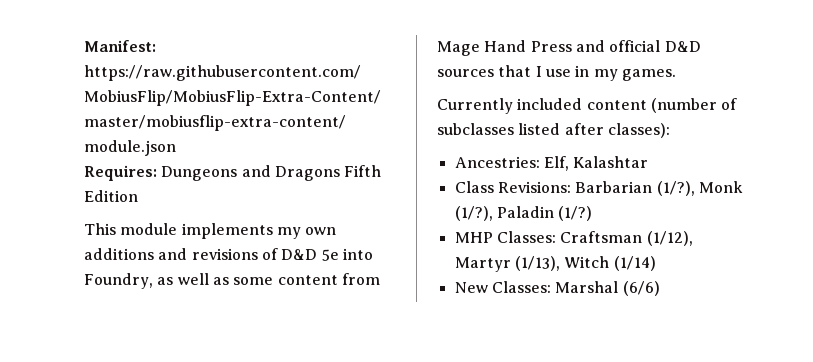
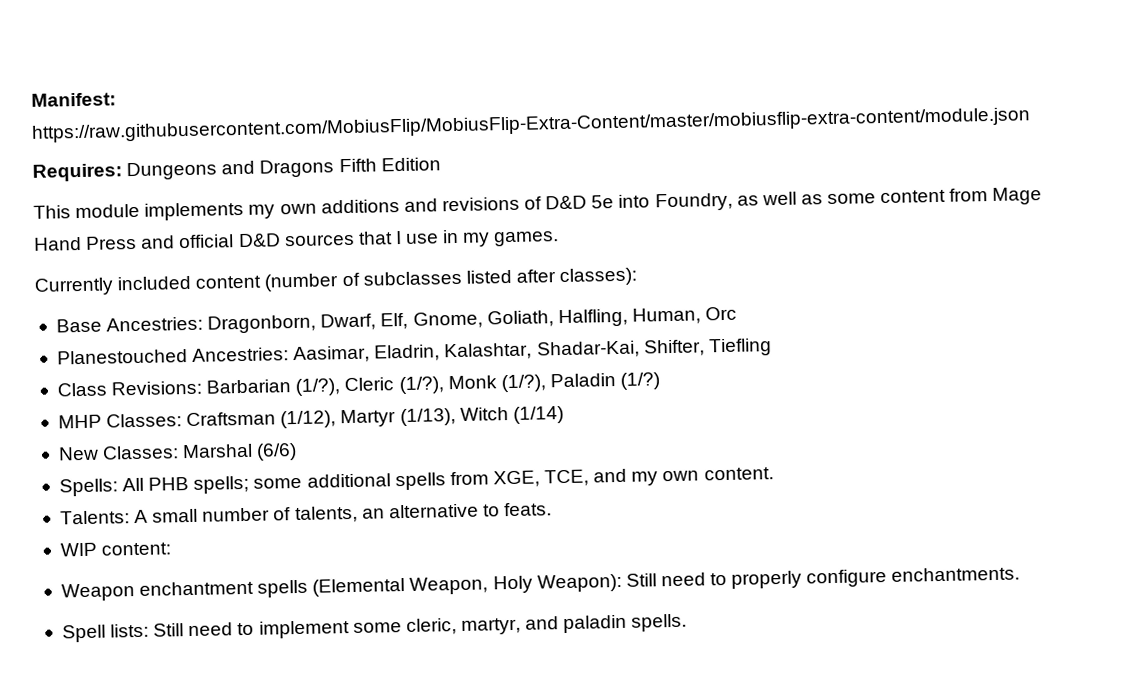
[454,156,649,171] Ancestries: Elf, Kalashtar -> [55,306,738,334] [56,338,772,365] Base Ancestries: Dragonborn, Dwarf, Elf, Gnome, Goliath, Halfling, Human, Orc // Planestouched Ancestries: Aasimar, Eladrin, Kalashtar, Shadar-Kai, Shifter, Tiefling
(695, 188) none -> [344,376,444,395] Cleric (1/?),
(660, 288) none -> [58,467,774,497] [59,502,553,525] [59,542,172,557] [60,566,1021,602] [61,613,688,643] // Spells: All PHB spells; some additional spells from XGE, TCE, and my own content. // Talents: A small number of talents, an alternative to feats. // WIP content: // Weapon enchantment spells (Elemental Weapon, Holy Weapon): Still need to properly configure enchantments. // Spell lists: Still need to implement some cleric, martyr, and paladin spells.

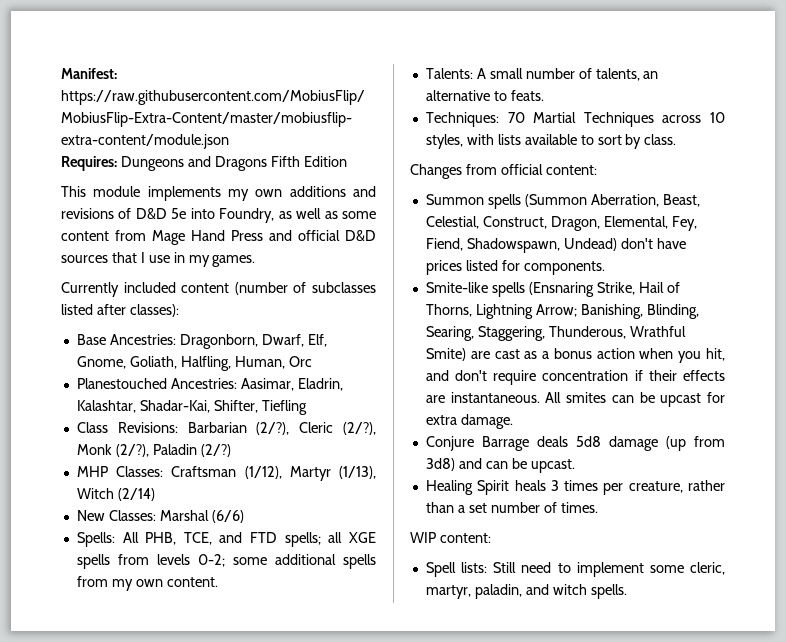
[295,372,661,396] (1/?), Cleric (1/?), Monk (1/?), Paladin (1/?) -> [256,422,376,435] [76,444,231,457] (2/?), Cleric (2/?), Monk (2/?), Paladin (2/?)
[512,406,564,424] (1/14) -> [117,488,155,501] (2/14)
[148,475,250,494] PHB spells; -> [145,532,377,547] [76,554,225,569] PHB, TCE, and FTD spells; all XGE spells from levels 0-2;
[492,468,628,488] XGE, TCE, and -> (108, 581) none
[59,542,172,557] [60,566,1021,602] WIP content: // Weapon enchantment spells (Elemental Weapon, Holy Weapon): Still need to properly configure enchantments. -> [425,112,725,127] [425,134,677,149] [410,164,597,179] [425,194,700,209] [425,216,697,231] [425,238,686,253] [425,260,605,275] [425,282,680,297] [425,304,699,319] [425,326,686,341] [425,348,725,363] [425,370,725,385] [425,392,726,407] [425,414,513,429] [425,436,725,451] [425,458,575,473] [425,480,725,495] [425,502,598,513] [410,532,491,543] Techniques: 70 Martial Techniques across 10 styles, with lists available to sort by class. // Changes from official content: // Summon spells (Summon Aberration, Beast, Celestial, Construct, Dragon, Elemental, Fey, Fiend, Shadowspawn, Undead) don't have prices listed for components. // Smite-like spells (Ensnaring Strike, Hail of Thorns, Lightning Arrow; Banishing, Blinding, Searing, Staggering, Thunderous, Wrathful Smite) are cast as a bonus action when you hit, and don't require concentration if their effects are instantaneous. All smites can be upcast for extra damage. // Conjure Barrage deals 5d8 damage (up from 3d8) and can be upcast. // Healing Spirit heals 3 times per creature, rather than a set number of times. // WIP content:
[525,614,628,634] and paladin -> [474,584,587,599] paladin, and witch

